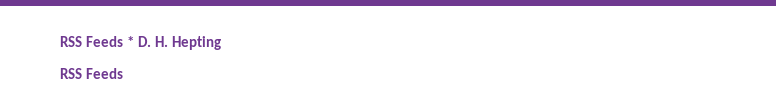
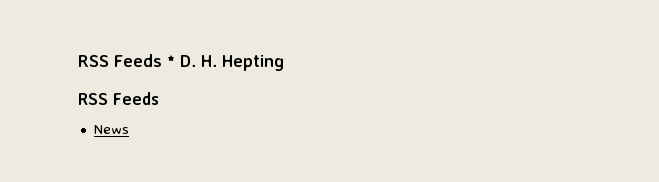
(123, 73) none -> [93,125,129,134] // News

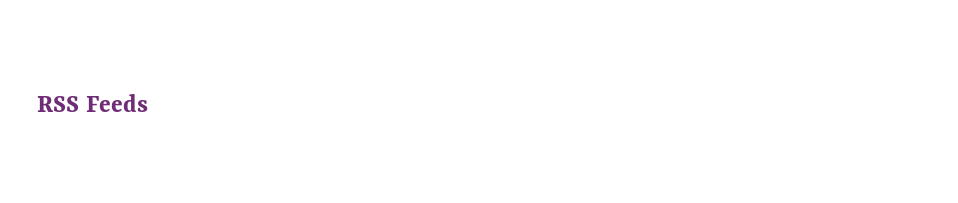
[78,54,284,71] [78,92,159,105] [93,125,129,134] RSS Feeds * D. H. Hepting // RSS Feeds // News -> [37,94,149,112] RSS Feeds

